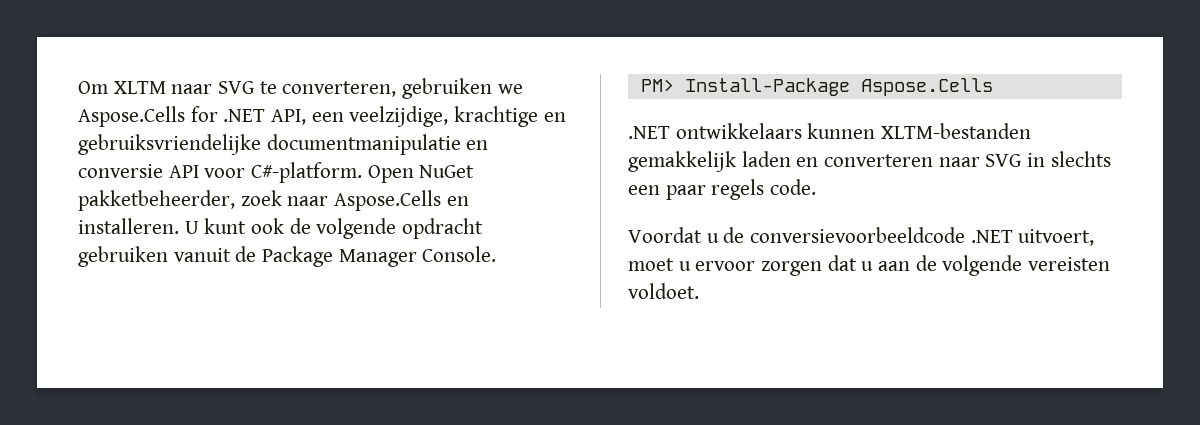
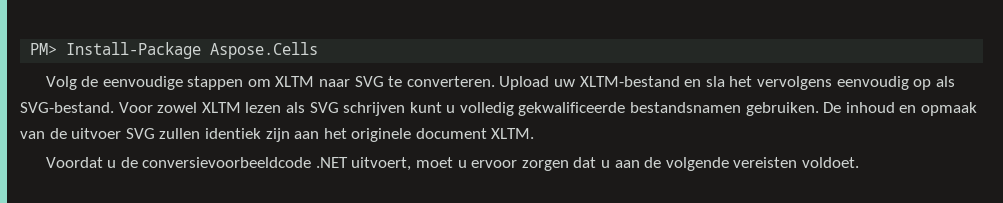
[78,78,523,99] [78,106,566,127] [78,134,489,155] [78,162,475,183] [78,190,469,211] [78,218,484,239] [78,246,497,267] [640,78,993,96] [628,123,1032,139] [628,151,1111,172] [628,179,817,200] Om XLTM naar SVG te converteren, gebruiken we Aspose.Cells for .NET API, een veelzijdige, krachtige en gebruiksvriendelijke documentmanipulatie en conversie API voor C#-platform. Open NuGet pakketbeheerder, zoek naar Aspose.Cells en installeren. U kunt ook de volgende opdracht gebruiken vanuit de Package Manager Console. // PM> Install-Package Aspose.Cells // .NET ontwikkelaars kunnen XLTM-bestanden gemakkelijk laden en converteren naar SVG in slechts een paar regels code. -> [30,42,319,59] [45,76,955,90] [20,102,978,116] [20,128,535,142] PM> Install-Package Aspose.Cells // Volg de eenvoudige stappen om XLTM naar SVG te converteren. Upload uw XLTM-bestand en sla het vervolgens eenvoudig op als SVG-bestand. Voor zowel XLTM lezen als SVG schrijven kunt u volledig gekwalificeerde bestandsnamen gebruiken. De inhoud en opmaak van de uitvoer SVG zullen identiek zijn aan het originele document XLTM.

